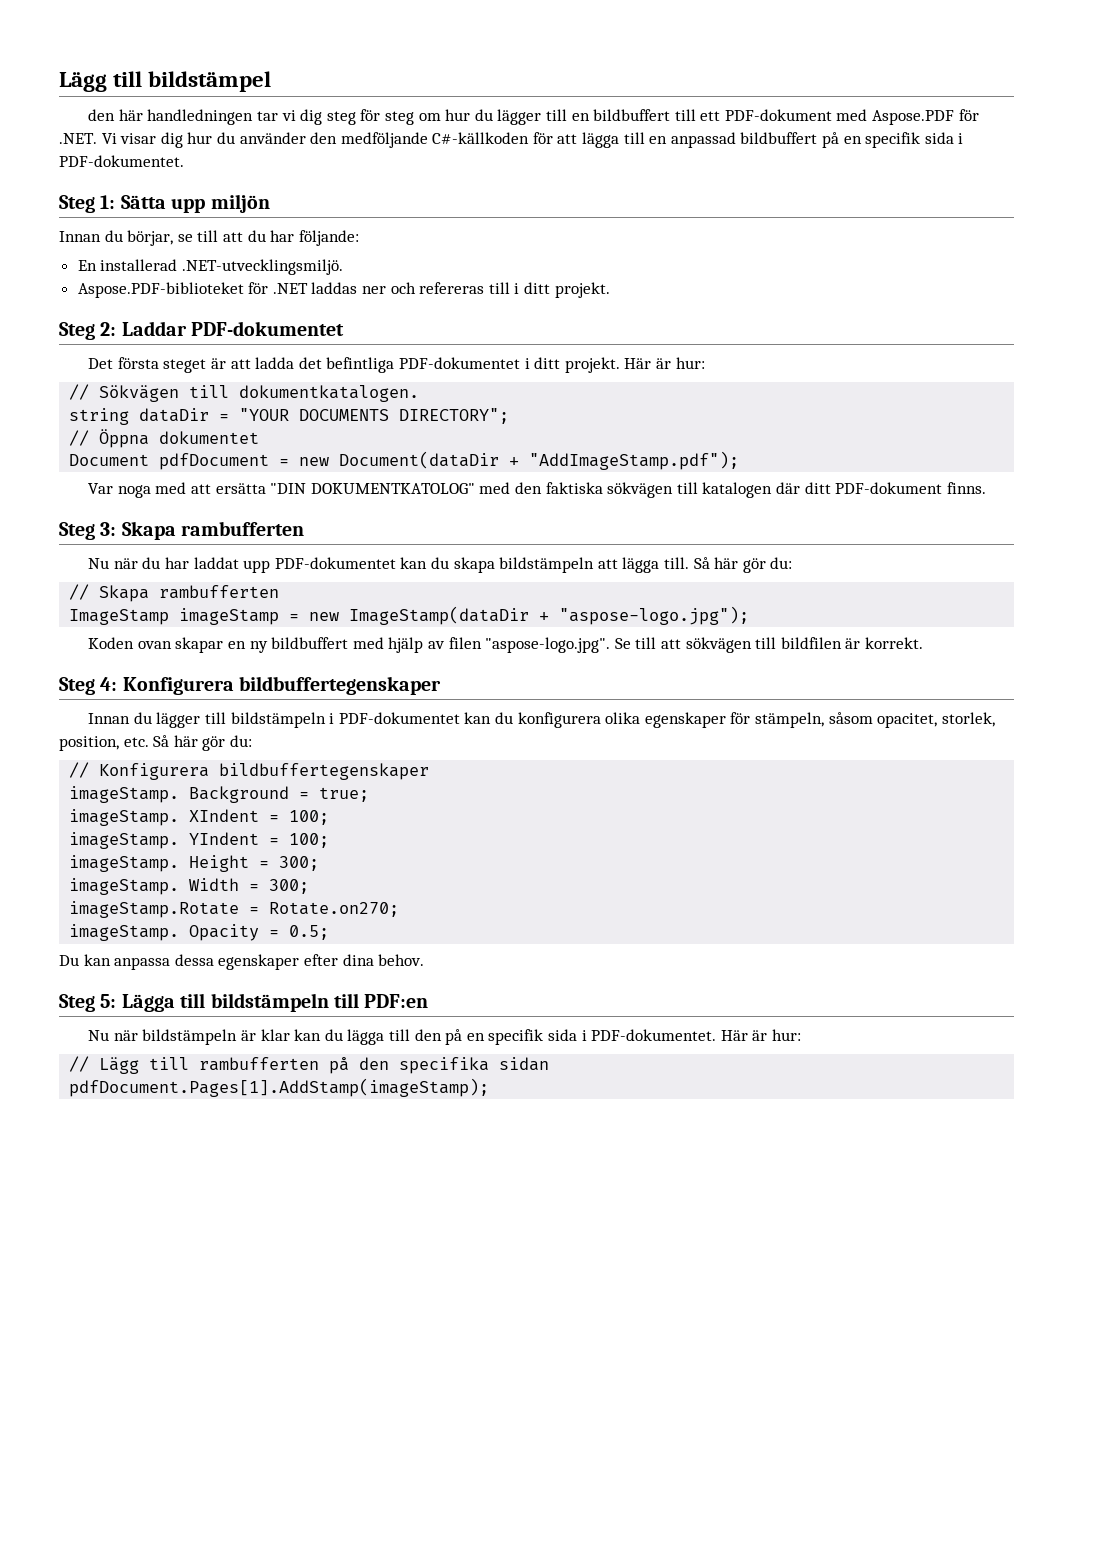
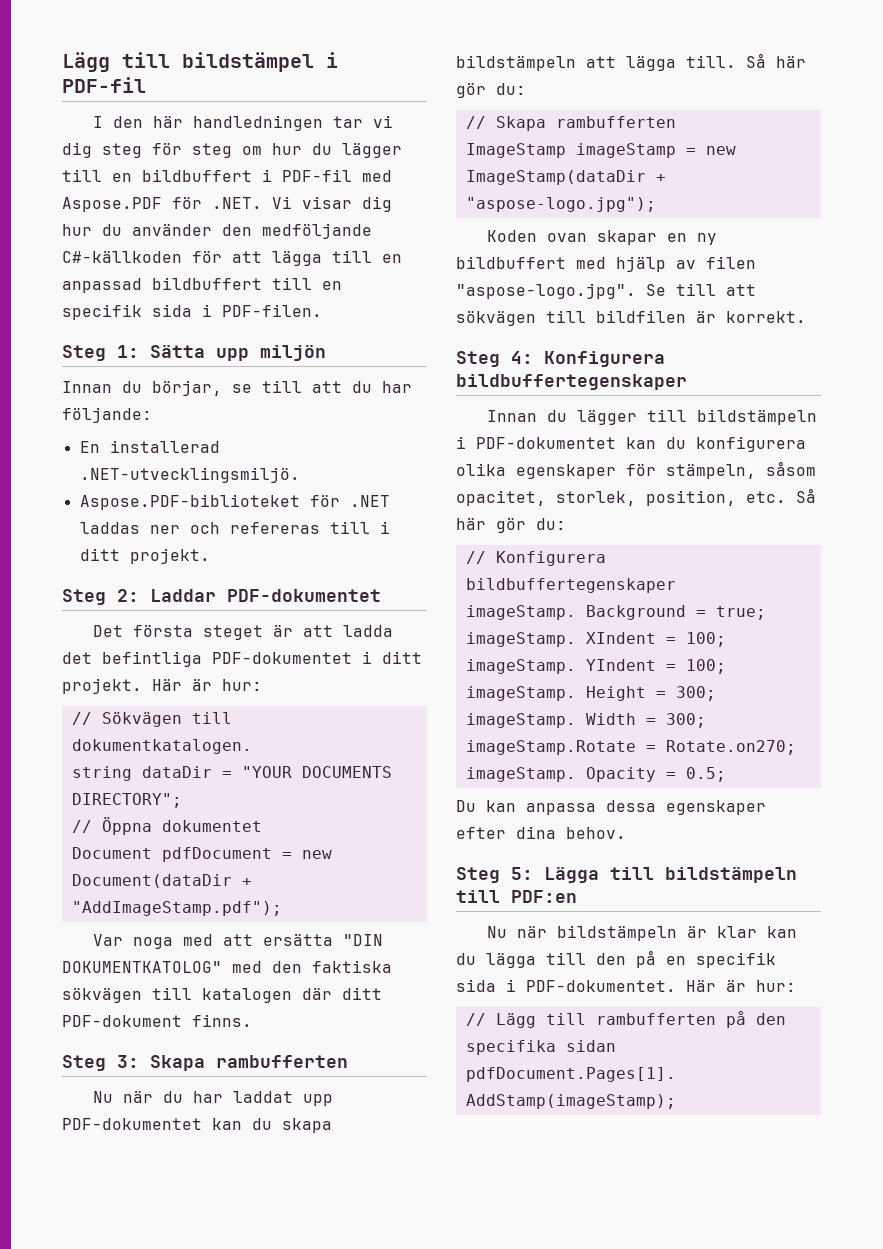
(272, 81) // -> [326,52,338,68] [62,77,146,93] [92,116,103,128] i PDF-fil // I
[674,109,832,121] till ett PDF-dokument -> [262,169,352,182] i PDF-fil
[822,132,964,148] [59,155,184,167] på en specifik sida i PDF-dokumentet. -> [272,277,342,290] [62,304,322,320] till en specifik sida i PDF-filen.

